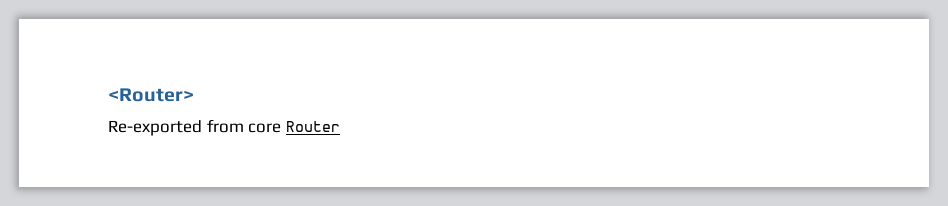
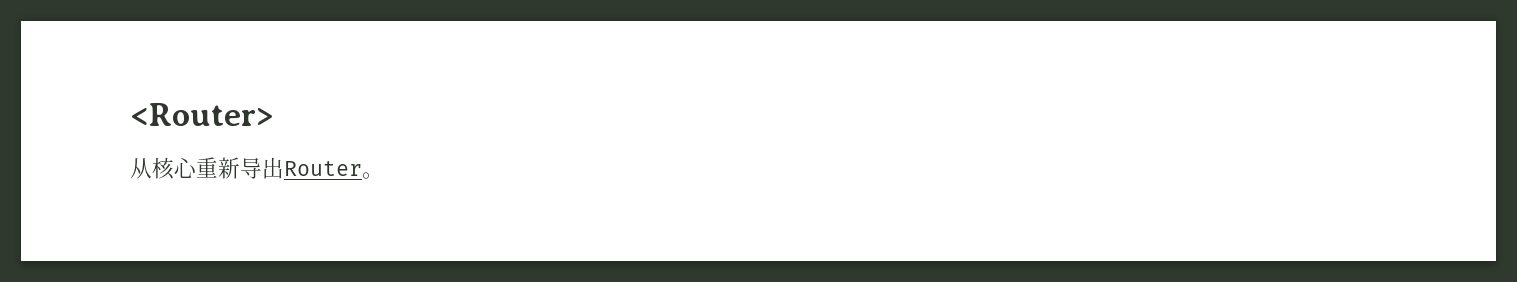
[108,119,340,136] Re-exported from core Router -> [130,157,384,180] 从核心重新导出Router。

